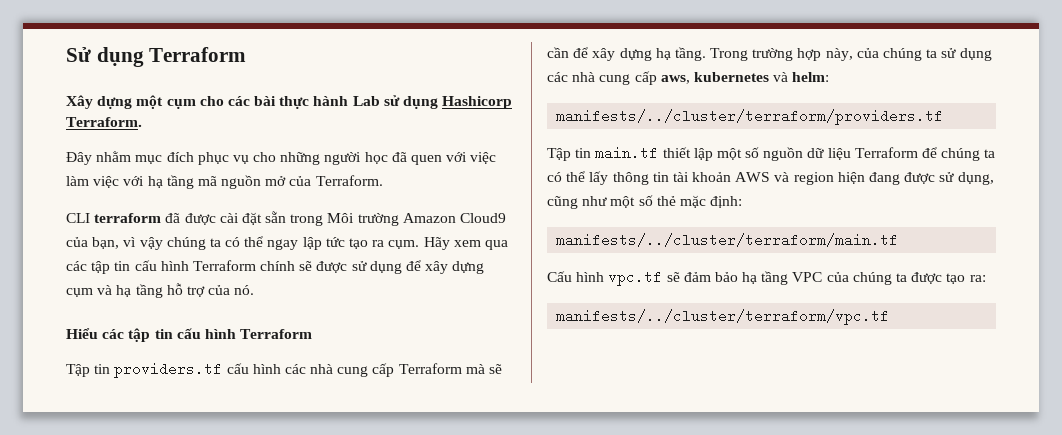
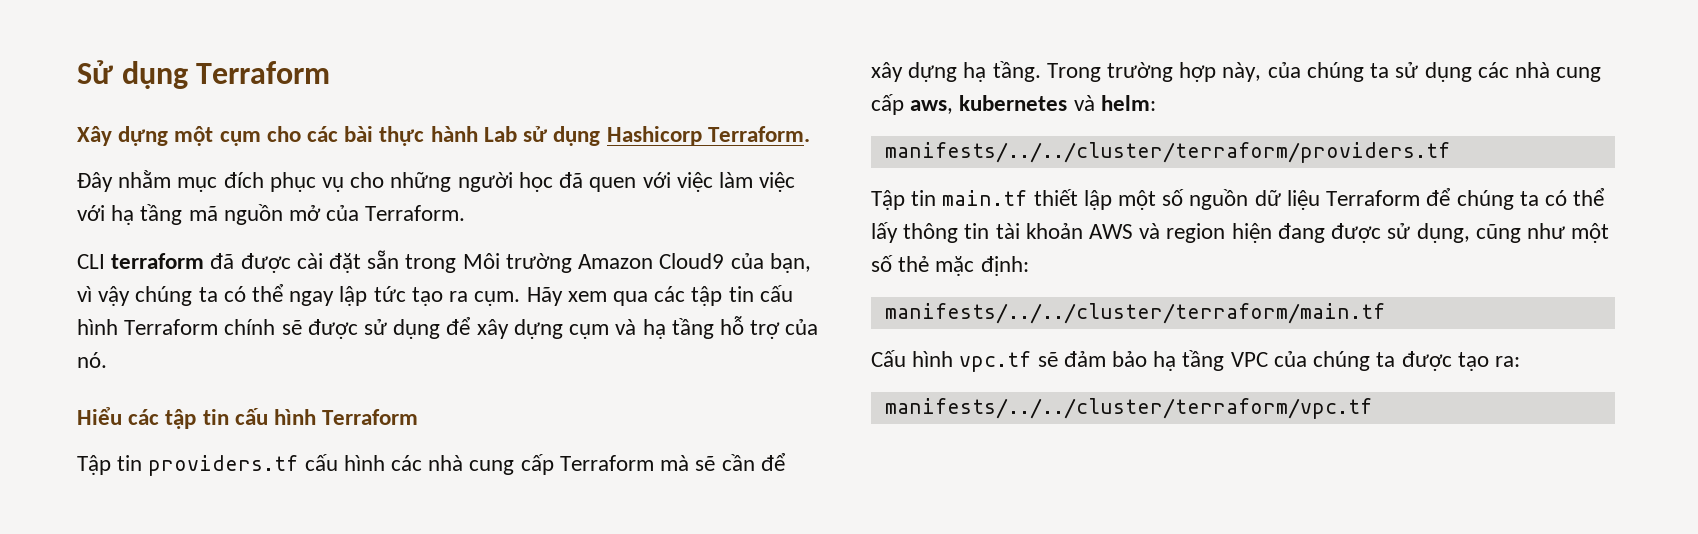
[556,109,944,125] manifests/../cluster/terraform/providers.tf -> [884,142,1450,163] manifests/../../cluster/terraform/providers.tf
[556,233,899,247] manifests/../cluster/terraform/main.tf -> [884,303,1385,324] manifests/../../cluster/terraform/main.tf
[556,309,890,325] manifests/../cluster/terraform/vpc.tf -> [884,398,1372,419] manifests/../../cluster/terraform/vpc.tf

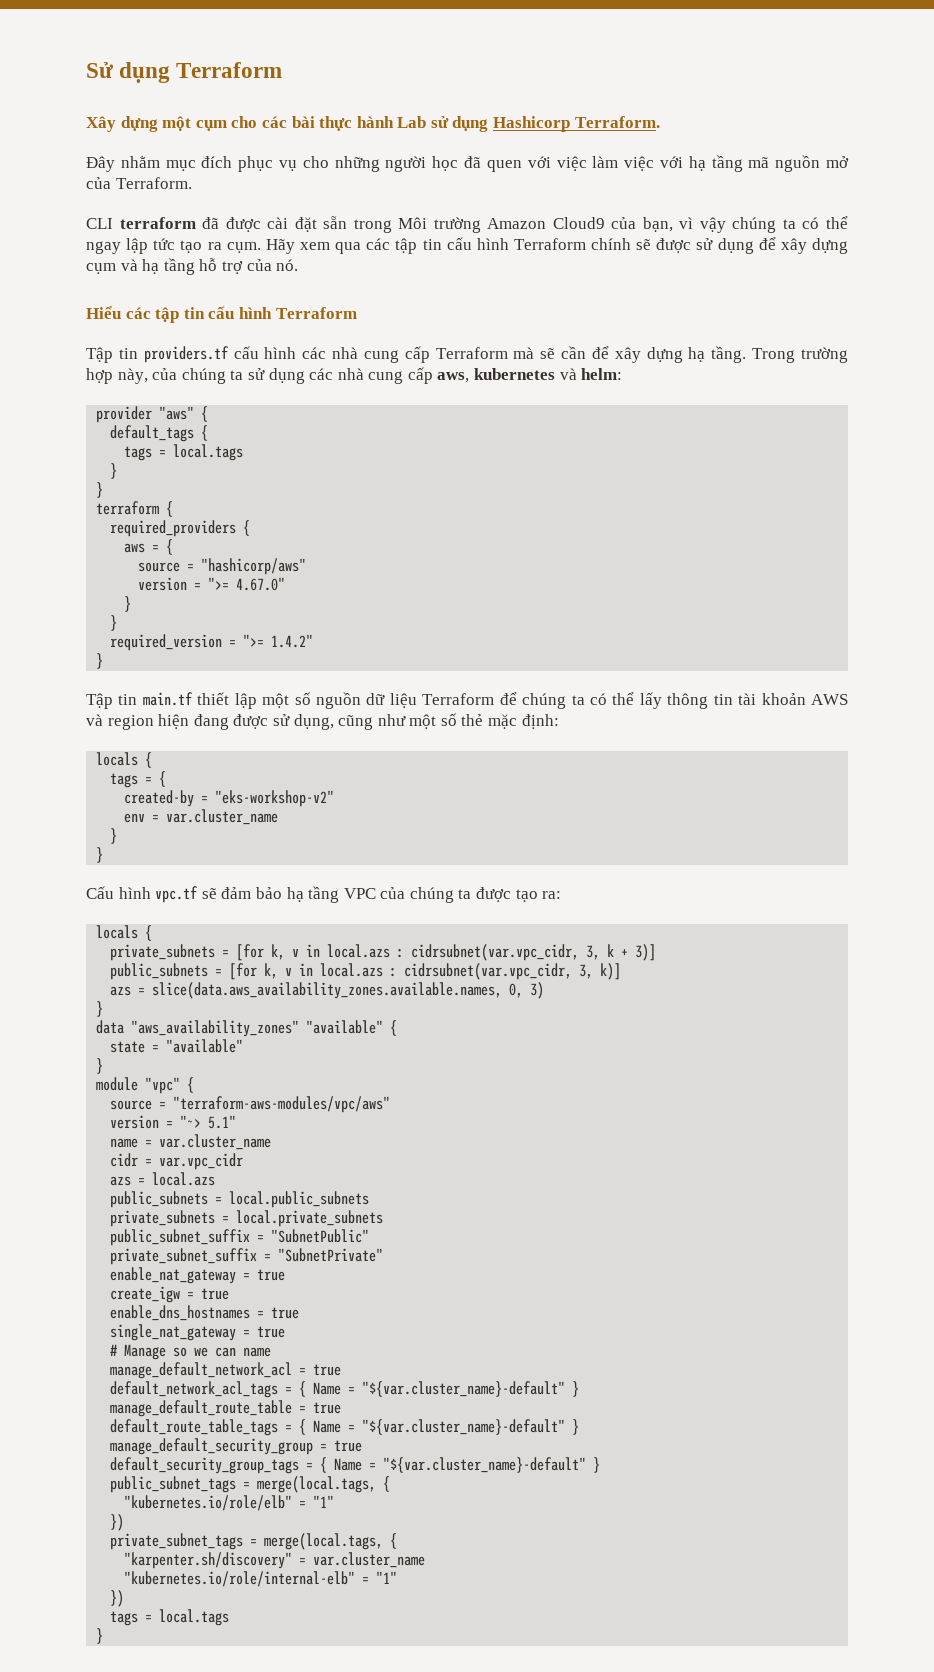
[884,142,1450,163] manifests/../../cluster/terraform/providers.tf -> [96,406,209,423] [110,425,209,442] [124,444,244,461] [110,463,118,479] [96,482,104,498] [96,501,174,517] [110,520,251,537] [124,539,174,555] [138,558,307,575] [138,577,286,591] [124,596,132,612] [110,615,118,631] [110,634,314,651] [96,653,104,669] provider "aws" { // default_tags { // tags = local.tags // } // } // terraform { // required_providers { // aws = { // source = "hashicorp/aws" // version = ">= 4.67.0" // } // } // required_version = ">= 1.4.2" // }
[884,303,1385,324] manifests/../../cluster/terraform/main.tf -> [96,752,153,768] [110,771,167,788] [124,790,335,807] [124,809,279,825] [110,828,118,844] [96,847,104,863] locals { // tags = { // created-by = "eks-workshop-v2" // env = var.cluster_name // } // }
[884,398,1372,419] manifests/../../cluster/terraform/vpc.tf -> [96,925,153,941] [110,944,657,961] [110,963,622,980] [110,982,545,999] [96,1001,104,1017] [96,1020,398,1037] [110,1039,244,1053] [96,1058,104,1074] [96,1077,195,1094] [110,1096,391,1113] [110,1115,237,1129] [110,1134,272,1150] [110,1153,244,1170] [110,1172,216,1186] [110,1191,370,1208] [110,1210,384,1227] [110,1229,370,1246] [110,1248,384,1265] [110,1267,286,1284] [110,1286,230,1303] [110,1305,300,1321] [110,1324,286,1341] [110,1344,272,1360] [110,1362,342,1379] [110,1381,580,1398] [110,1400,342,1417] [110,1419,580,1436] [110,1438,363,1455] [110,1457,601,1474] [110,1476,391,1493] [124,1495,335,1511] [110,1514,125,1531] [110,1533,398,1550] [124,1552,426,1569] [124,1571,398,1587] [110,1590,125,1607] [110,1609,230,1626] [96,1628,104,1644] locals { // private_subnets = [for k, v in local.azs : cidrsubnet(var.vpc_cidr, 3, k + 3)] // public_subnets = [for k, v in local.azs : cidrsubnet(var.vpc_cidr, 3, k)] // azs = slice(data.aws_availability_zones.available.names, 0, 3) // } // data "aws_availability_zones" "available" { // state = "available" // } // module "vpc" { // source = "terraform-aws-modules/vpc/aws" // version = "~> 5.1" // name = var.cluster_name // cidr = var.vpc_cidr // azs = local.azs // public_subnets = local.public_subnets // private_subnets = local.private_subnets // public_subnet_suffix = "SubnetPublic" // private_subnet_suffix = "SubnetPrivate" // enable_nat_gateway = true // create_igw = true // enable_dns_hostnames = true // single_nat_gateway = true // # Manage so we can name // manage_default_network_acl = true // default_network_acl_tags = { Name = "${var.cluster_name}-default" } // manage_default_route_table = true // default_route_table_tags = { Name = "${var.cluster_name}-default" } // manage_default_security_group = true // default_security_group_tags = { Name = "${var.cluster_name}-default" } // public_subnet_tags = merge(local.tags, { // "kubernetes.io/role/elb" = "1" // }) // private_subnet_tags = merge(local.tags, { // "karpenter.sh/discovery" = var.cluster_name // "kubernetes.io/role/internal-elb" = "1" // }) // tags = local.tags // }

